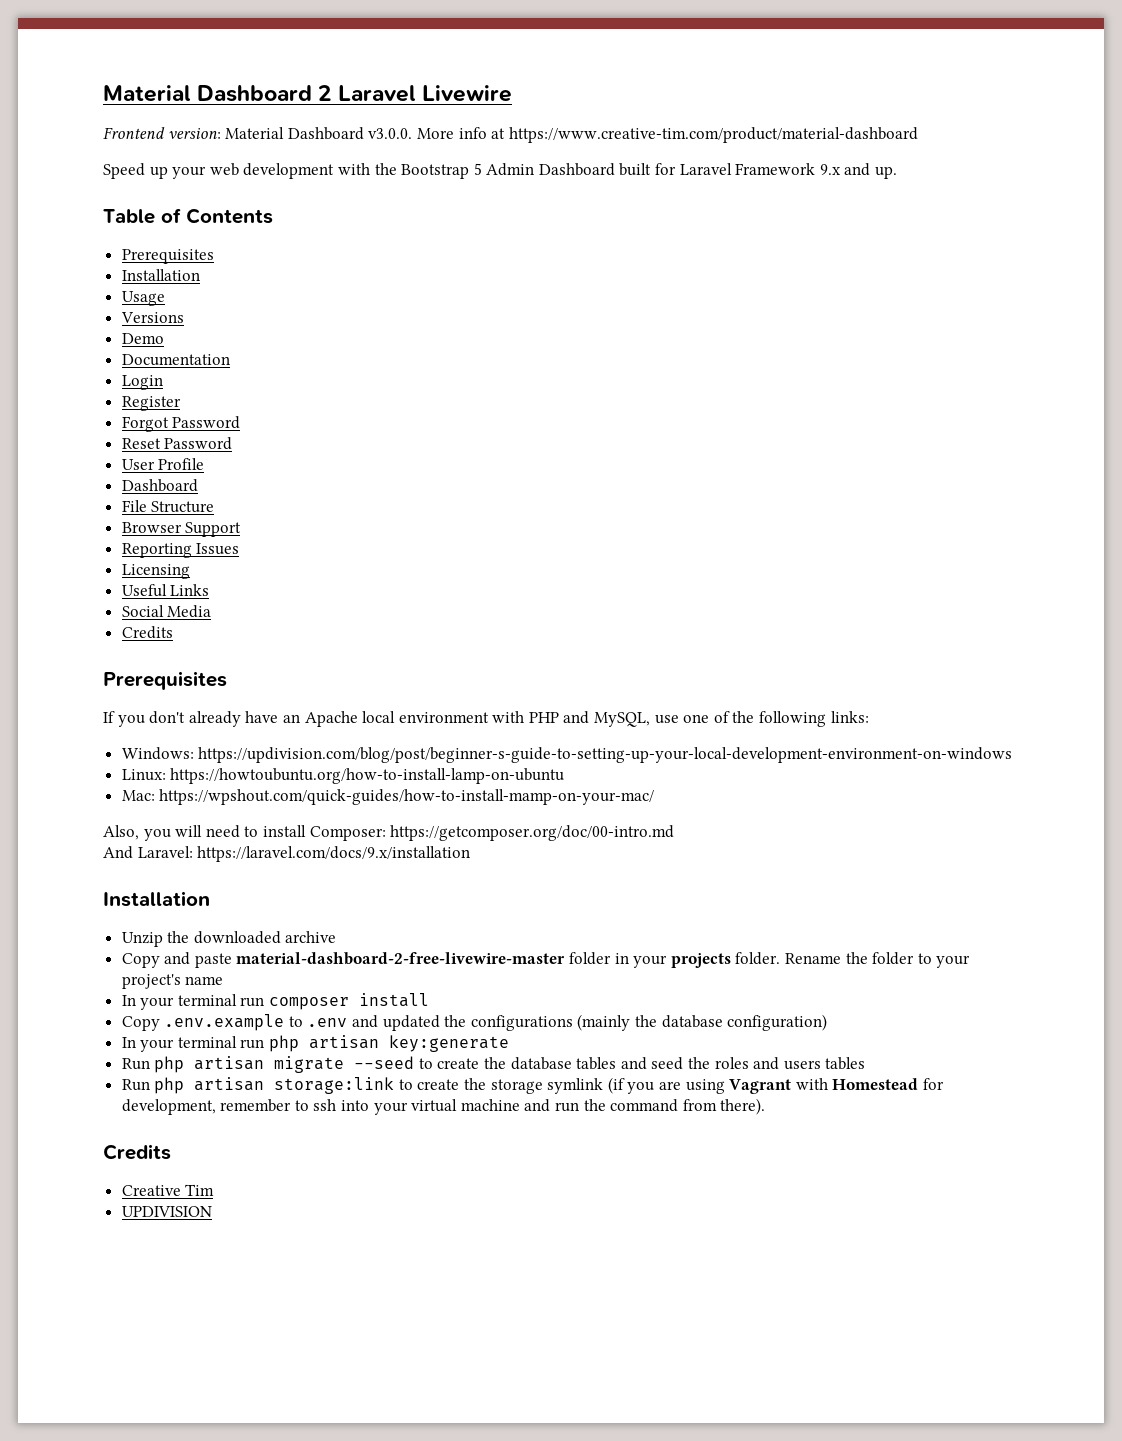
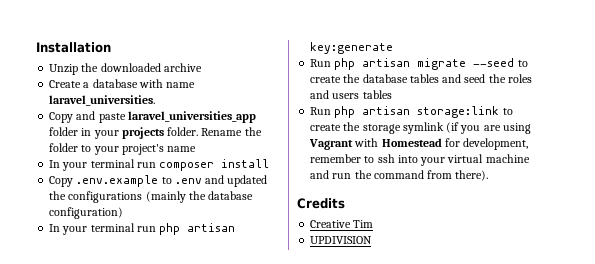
[103,85,512,102] [103,127,918,143] [103,163,898,179] [103,208,273,224] [121,249,214,264] [121,269,200,281] [121,291,165,306] [120,312,184,323] [121,333,164,344] [121,354,230,366] [121,375,163,390] [121,396,181,411] [121,416,241,432] [121,437,233,450] [121,458,205,470] [121,479,198,492] [121,500,215,513] [121,522,242,537] [121,543,240,558] [121,564,190,579] [121,584,210,597] [121,605,212,618] [121,626,173,639] [103,671,227,690] [103,711,869,727] [121,747,1013,763] [121,768,565,784] [121,789,655,805] [103,825,675,841] [103,846,471,862] Material Dashboard 2 Laravel Livewire // Frontend version: Material Dashboard v3.0.0. More info at https://www.creative-tim.com/product/material-dashboard // Speed up your web development with the Bootstrap 5 Admin Dashboard built for Laravel Framework 9.x and up. // Table of Contents // Prerequisites // Installation // Usage // Versions // Demo // Documentation // Login // Register // Forgot Password // Reset Password // User Profile // Dashboard // File Structure // Browser Support // Reporting Issues // Licensing // Useful Links // Social Media // Credits // Prerequisites // If you don't already have an Apache local environment with PHP and MySQL, use one of the following links: // Windows: https://updivision.com/blog/post/beginner-s-guide-to-setting-up-your-local-development-environment-on-windows // Linux: https://howtoubuntu.org/how-to-install-lamp-on-ubuntu // Mac: https://wpshout.com/quick-guides/how-to-install-mamp-on-your-mac/ // Also, you will need to install Composer: https://getcomposer.org/doc/00-intro.md // And Laravel: https://laravel.com/docs/9.x/installation // -> (36, 47) none
(337, 937) none -> [49,79,196,88] [49,95,156,106] // Create a database with name laravel_universities.
[236,952,566,965] material-dashboard-2-free-livewire-master -> [127,111,256,123] laravel_universities_app

